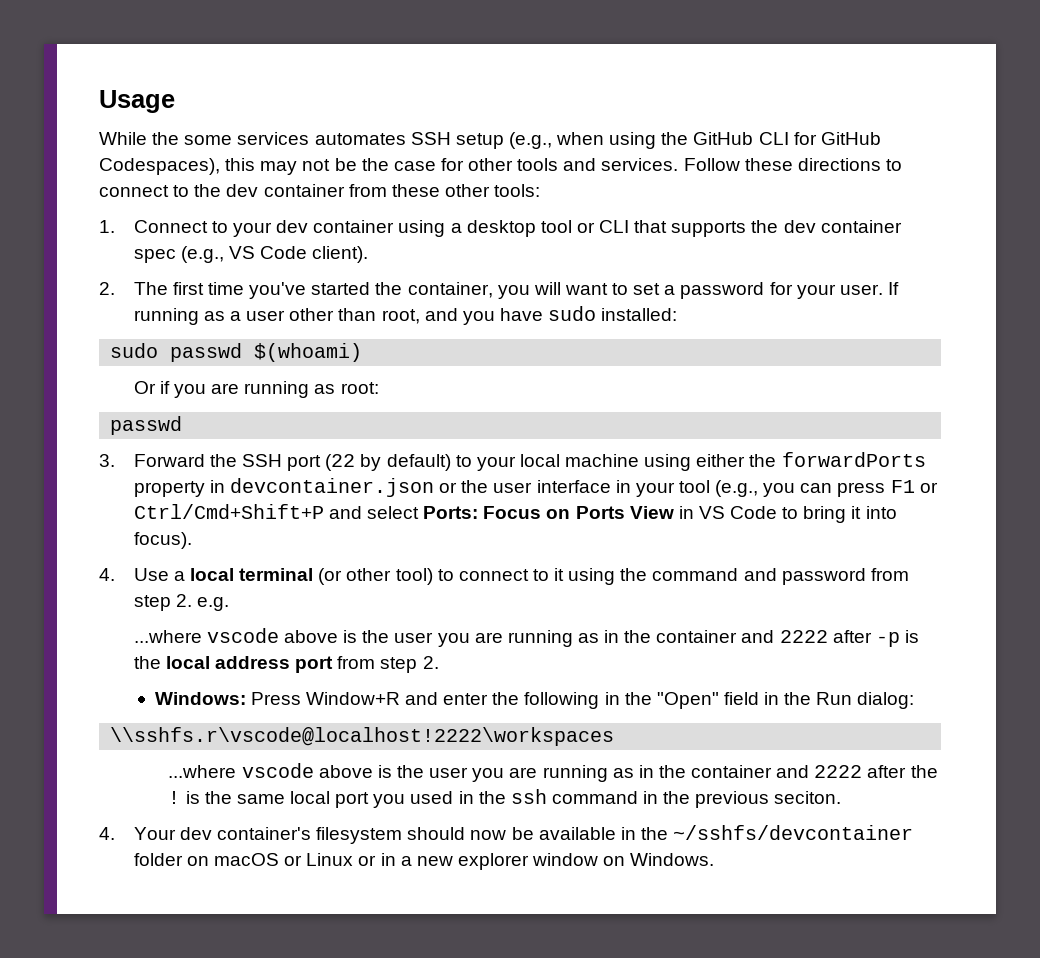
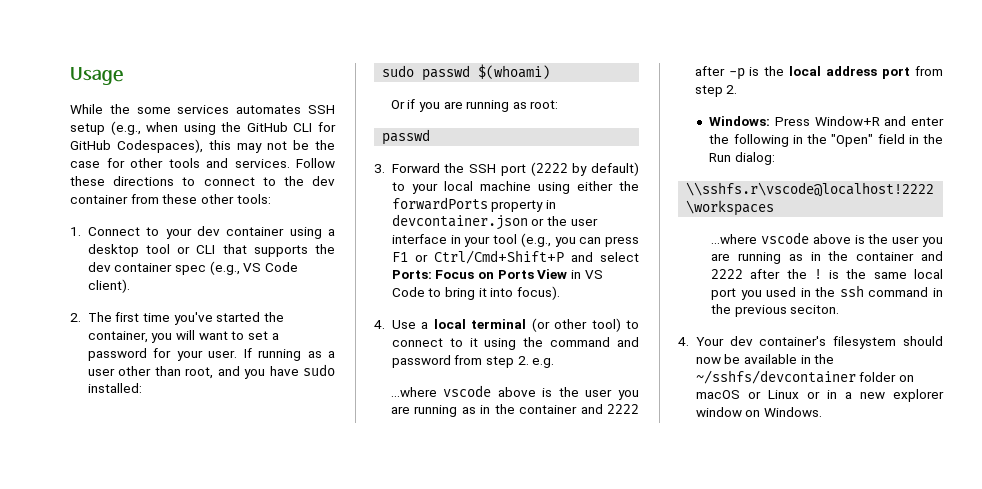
[325,454,356,471] (22 -> [530,162,568,176] (2222

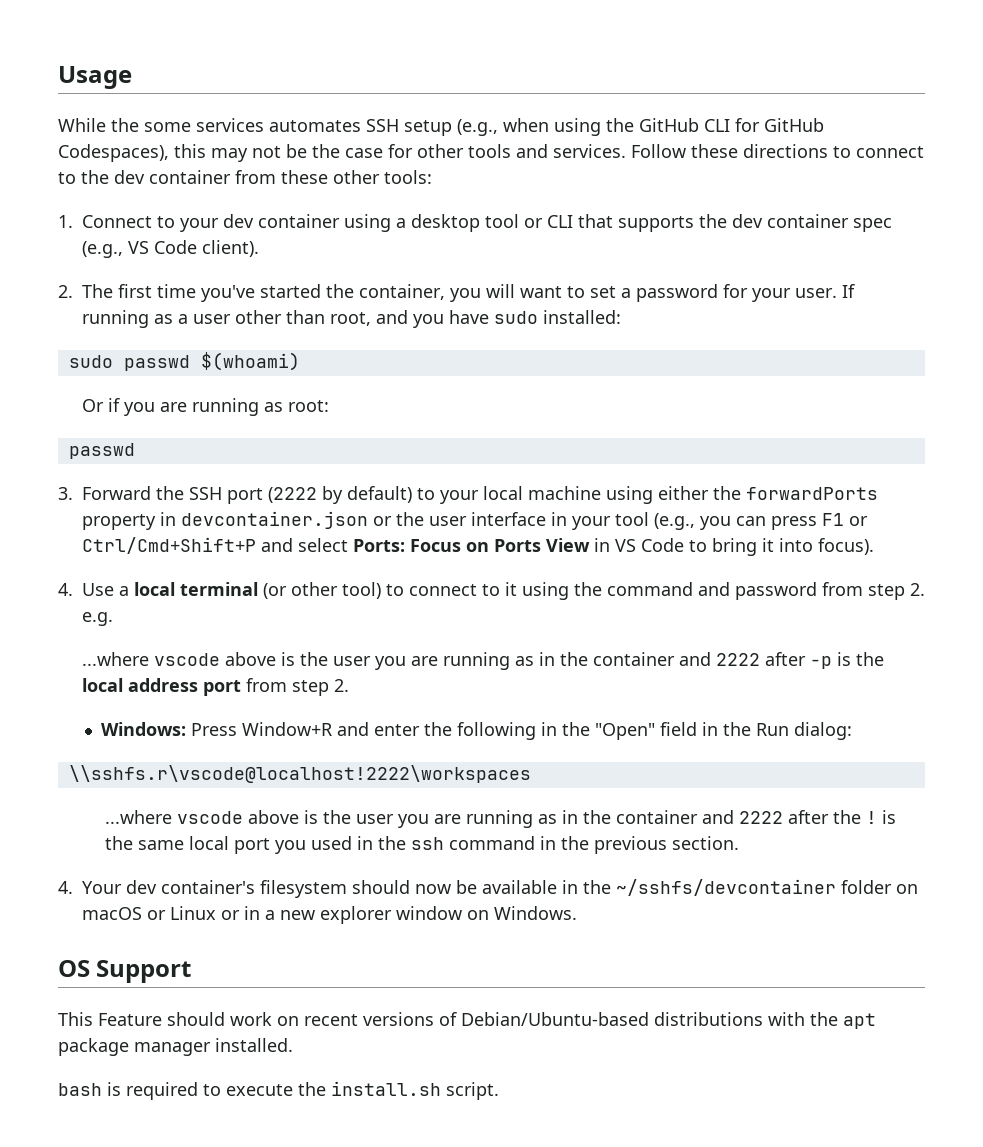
[790,305,840,314] seciton. -> [672,836,740,850] section.
(823, 412) none -> [58,960,192,983] [58,1012,876,1029] [58,1038,293,1056] [58,1081,499,1100] // OS Support // This Feature should work on recent versions of Debian/Ubuntu-based distributions with the apt package manager installed. // bash is required to execute the install.sh script.

